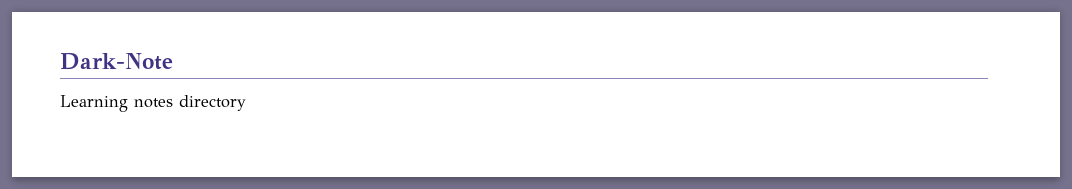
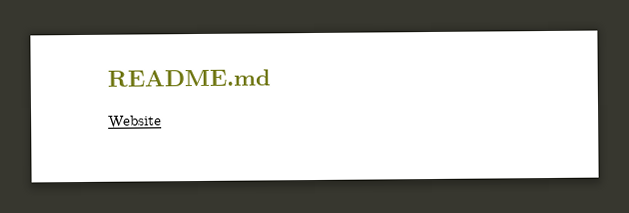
[60,53,173,70] [60,95,246,112] Dark-Note // Learning notes directory -> [107,69,271,87] [108,115,162,129] README.md // Website

